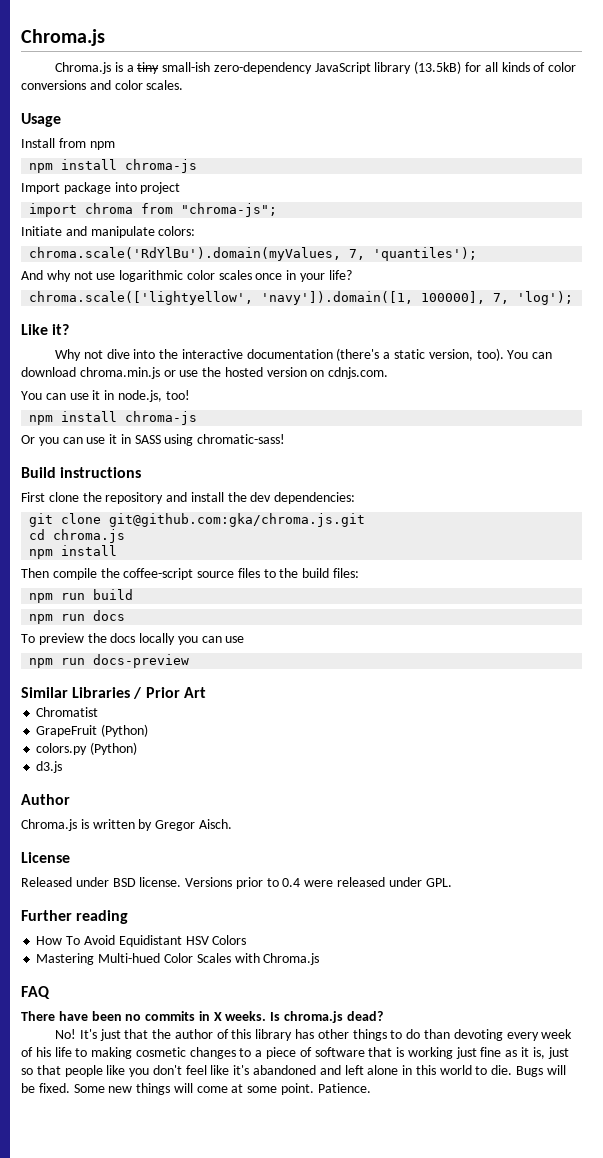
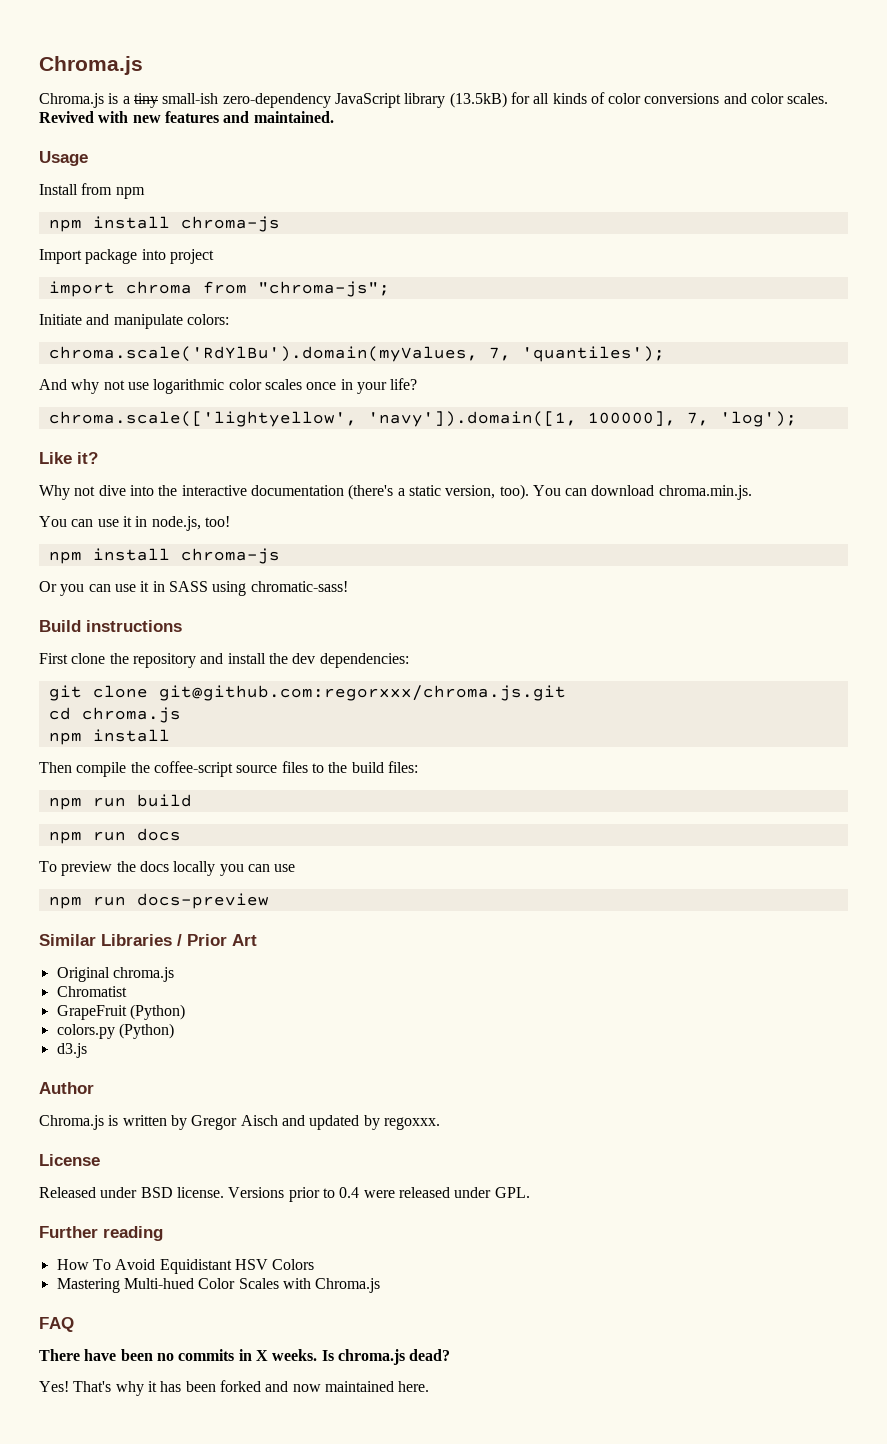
(184, 85) none -> [39,111,334,123] Revived with new features and maintained.
[79,367,389,379] chroma.min.js or use the hosted version on cdnjs.com. -> [658,485,752,500] chroma.min.js.
[109,513,366,527] git@github.com:gka/chroma.js.git -> [158,685,566,701] git@github.com:regorxxx/chroma.js.git
(206, 692) none -> [56,967,174,982] // Original chroma.js
[198,819,232,829] Aisch. -> [240,1115,440,1130] Aisch and updated by regoxxx.
[55,1029,573,1041] [21,1047,569,1059] [21,1065,566,1077] [21,1083,371,1095] No! It's just that the author of this library has other things to do than devoting every week of his life to making cosmetic changes to a piece of software that is working just fine as it is, just so that people like you don't feel like it's abandoned and left alone in this world to die. Bugs will be fixed. Some new things will come at some point. Patience. -> [39,1380,430,1396] Yes! That's why it has been forked and now maintained here.

